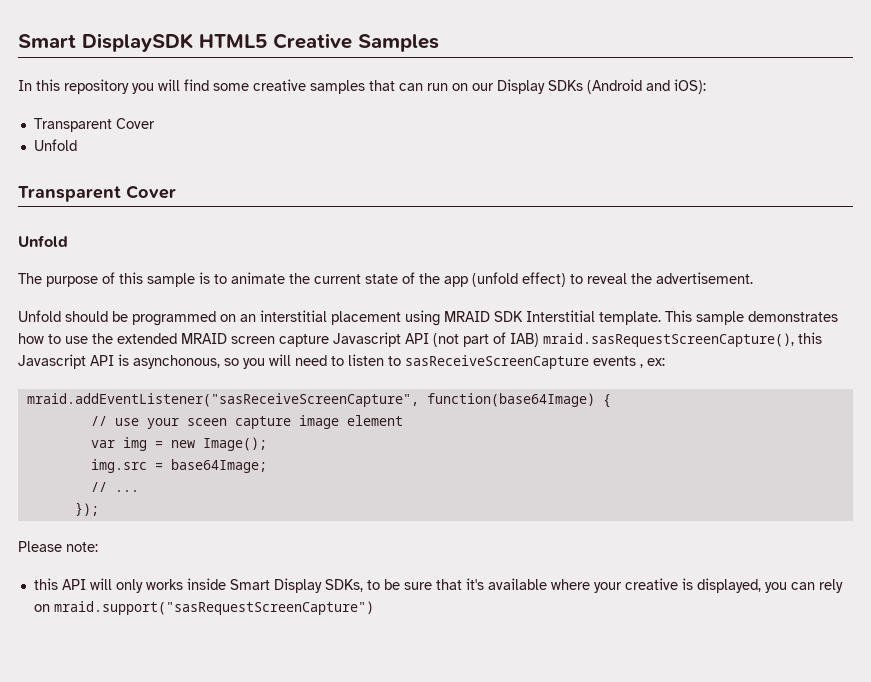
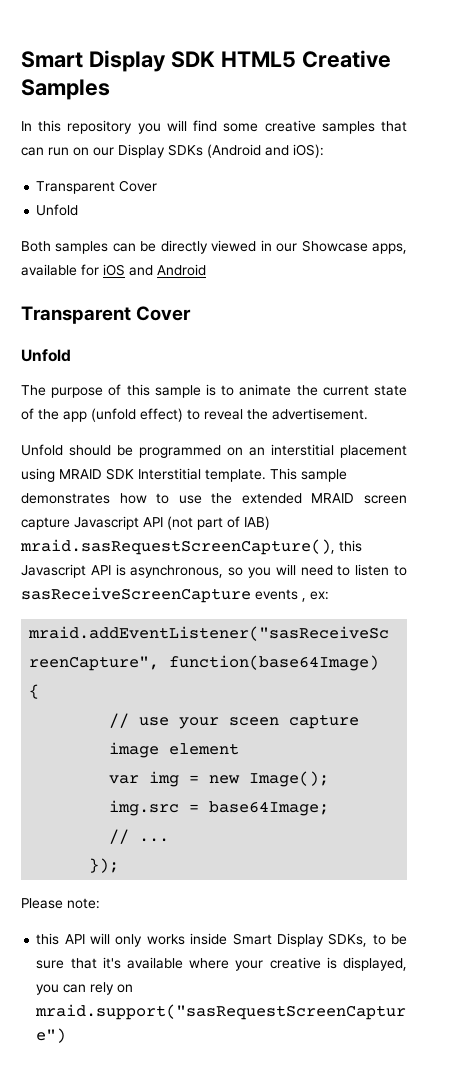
[18,33,193,52] Smart DisplaySDK -> [21,50,215,72] Smart Display SDK
(77, 145) none -> [21,240,408,254] [21,264,206,276] // Both samples can be directly viewed in our Showcase apps, available for iOS and Android
[133,355,220,369] asynchonous, -> [130,565,224,578] asynchronous,

